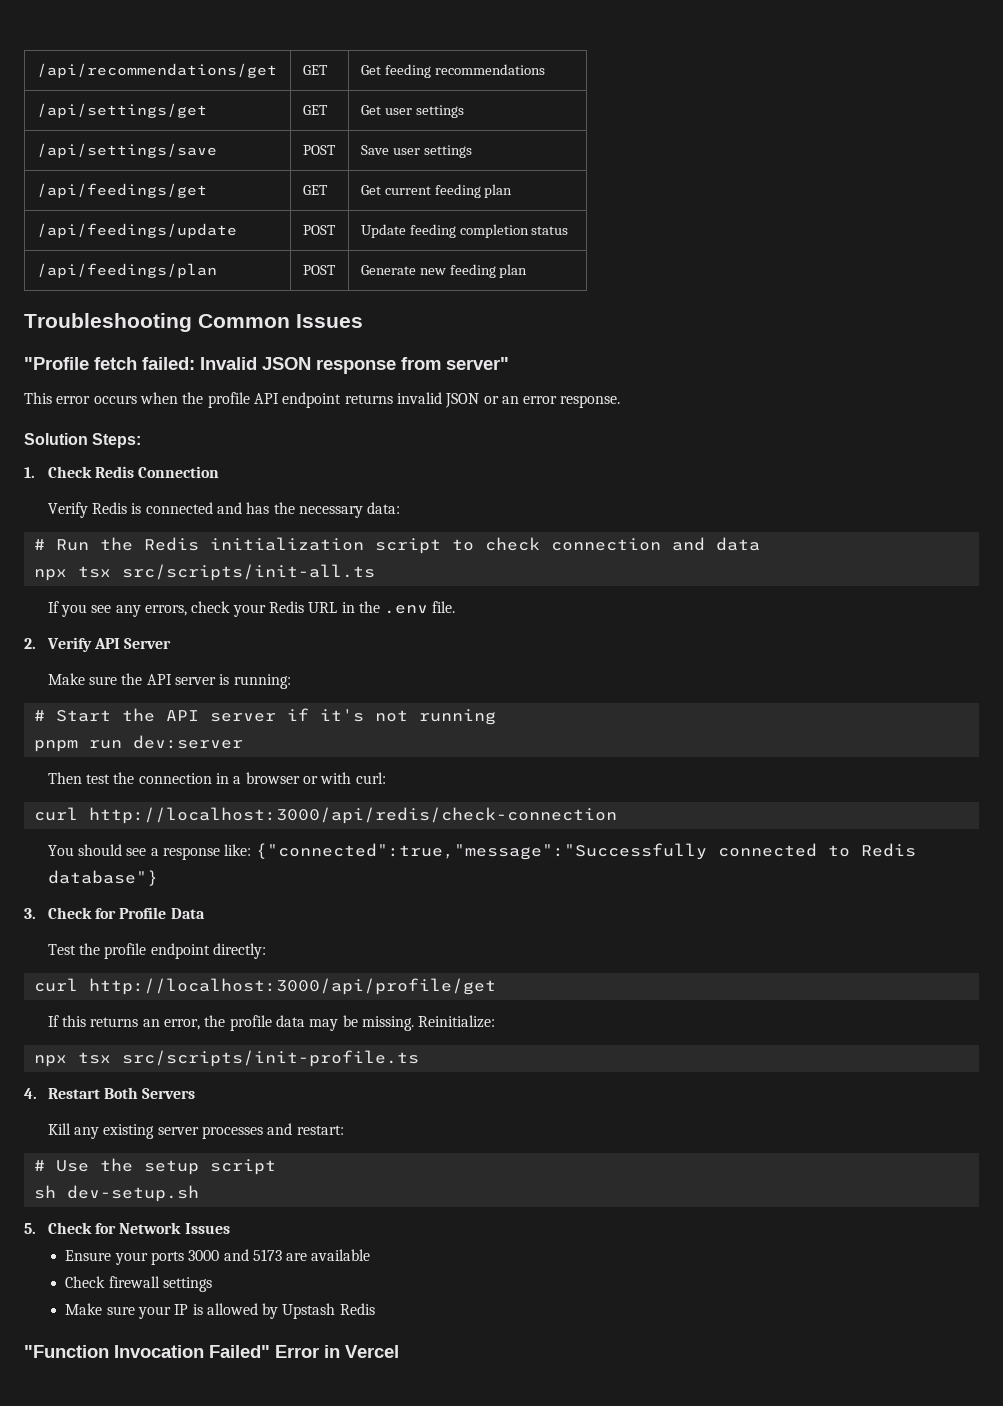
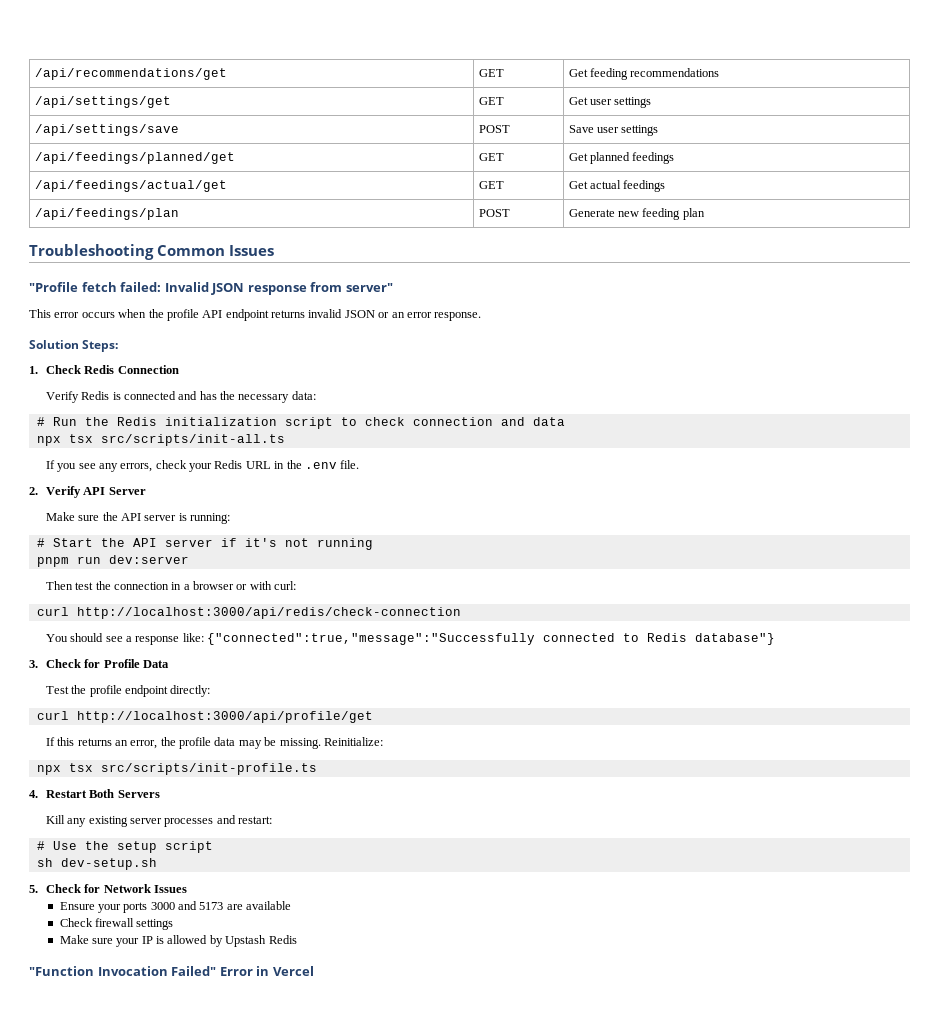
[36,183,207,198] [302,185,328,195] [360,184,513,198] [36,223,237,238] [302,225,336,235] [360,224,569,238] /api/feedings/get | GET | Get current feeding plan // /api/feedings/update | POST | Update feeding completion status -> [34,152,235,164] [478,153,504,161] [568,152,675,164] [34,180,227,192] [478,181,504,189] [568,180,666,192] /api/feedings/planned/get | GET | Get planned feedings // /api/feedings/actual/get | GET | Get actual feedings

